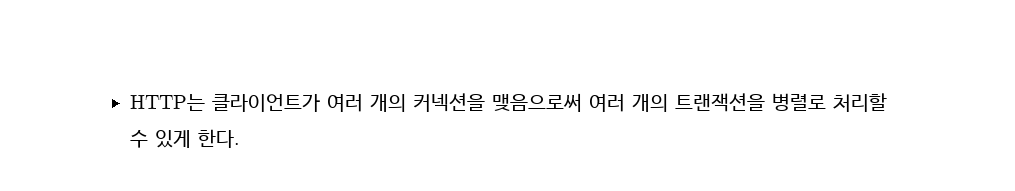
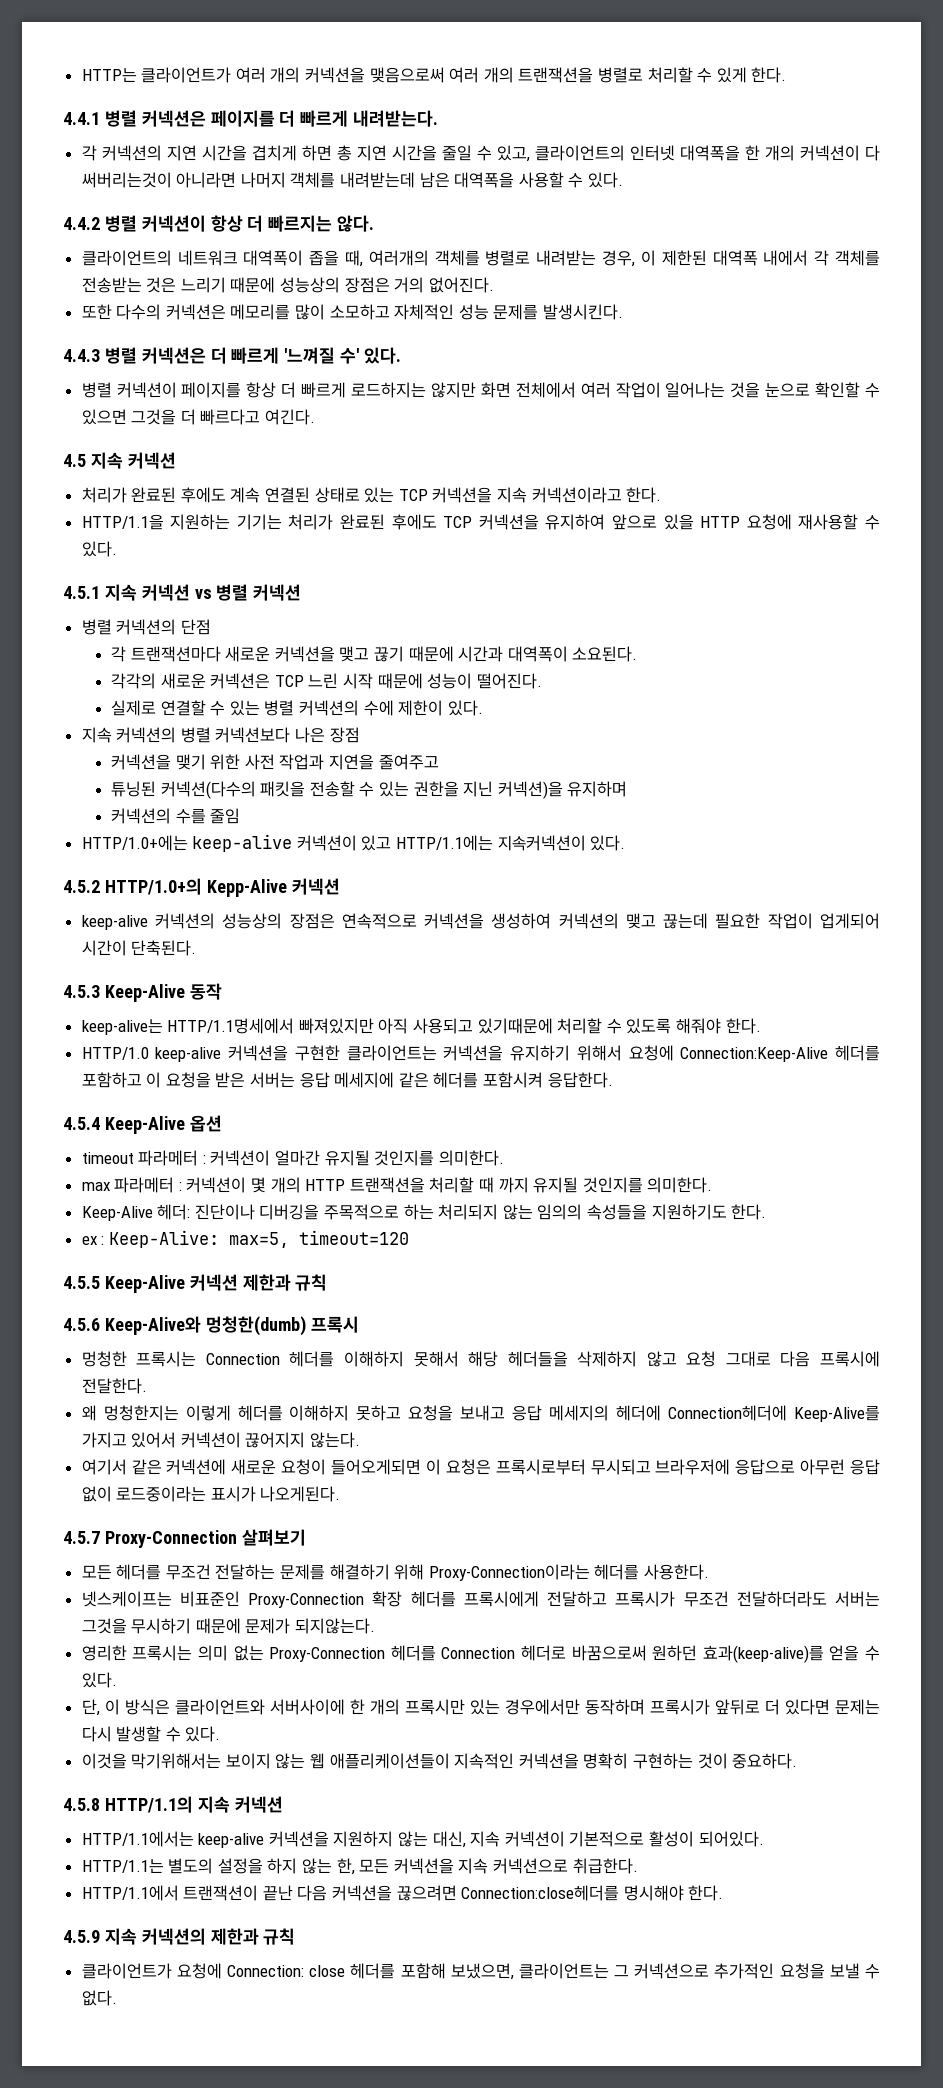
(240, 138) none -> [63,110,439,127] [81,145,880,162] [81,172,624,188] [63,215,375,232] [81,250,881,267] [81,277,494,293] [81,304,624,320] [63,347,402,364] [81,382,880,398] [81,409,316,425] [63,452,176,469] [81,487,662,503] [81,514,881,530] [81,541,117,557] [63,584,302,601] [81,619,211,635] [110,646,638,662] [110,673,542,689] [110,700,483,716] [81,727,360,743] [110,754,439,770] [110,781,628,799] [110,808,241,824] [81,834,626,852] [63,878,340,897] [81,913,880,930] [81,940,197,956] [63,983,222,1002] [81,1018,761,1035] [81,1045,880,1062] [81,1072,613,1088] [63,1115,222,1134] [81,1150,504,1166] [81,1177,713,1193] [81,1204,767,1221] [81,1230,409,1248] [63,1274,328,1293] [63,1316,359,1336] [81,1351,881,1367] [81,1378,147,1394] [81,1405,880,1422] [81,1432,361,1448] [81,1459,880,1475] [81,1486,341,1502] [63,1529,306,1548] [81,1564,710,1581] [81,1591,880,1608] [81,1618,376,1634] [81,1645,881,1663] [81,1672,117,1688] [81,1699,880,1716] [81,1726,221,1742] [81,1753,798,1769] [63,1796,283,1813] [81,1831,764,1848] [81,1858,638,1875] [81,1885,724,1901] [63,1928,296,1945] [81,1963,881,1980] [81,1990,117,2006] // 4.4.1 병렬 커넥션은 페이지를 더 빠르게 내려받는다. // 각 커넥션의 지연 시간을 겹치게 하면 총 지연 시간을 줄일 수 있고, 클라이언트의 인터넷 대역폭을 한 개의 커넥션이 다 써버리는것이 아니라면 나머지 객체를 내려받는데 남은 대역폭을 사용할 수 있다. // 4.4.2 병렬 커넥션이 항상 더 빠르지는 않다. // 클라이언트의 네트워크 대역폭이 좁을 때, 여러개의 객체를 병렬로 내려받는 경우, 이 제한된 대역폭 내에서 각 객체를 전송받는 것은 느리기 때문에 성능상의 장점은 거의 없어진다. // 또한 다수의 커넥션은 메모리를 많이 소모하고 자체적인 성능 문제를 발생시킨다. // 4.4.3 병렬 커넥션은 더 빠르게 '느껴질 수' 있다. // 병렬 커넥션이 페이지를 항상 더 빠르게 로드하지는 않지만 화면 전체에서 여러 작업이 일어나는 것을 눈으로 확인할 수 있으면 그것을 더 빠르다고 여긴다. // 4.5 지속 커넥션 // 처리가 완료된 후에도 계속 연결된 상태로 있는 TCP 커넥션을 지속 커넥션이라고 한다. // HTTP/1.1을 지원하는 기기는 처리가 완료된 후에도 TCP 커넥션을 유지하여 앞으로 있을 HTTP 요청에 재사용할 수 있다. // 4.5.1 지속 커넥션 vs 병렬 커넥션 // 병렬 커넥션의 단점 // 각 트랜잭션마다 새로운 커넥션을 맺고 끊기 때문에 시간과 대역폭이 소요된다. // 각각의 새로운 커넥션은 TCP 느린 시작 때문에 성능이 떨어진다. // 실제로 연결할 수 있는 병렬 커넥션의 수에 제한이 있다. // 지속 커넥션의 병렬 커넥션보다 나은 장점 // 커넥션을 맺기 위한 사전 작업과 지연을 줄여주고 // 튜닝된 커넥션(다수의 패킷을 전송할 수 있는 권한을 지닌 커넥션)을 유지하며 // 커넥션의 수를 줄임 // HTTP/1.0+에는 keep-alive 커넥션이 있고 HTTP/1.1에는 지속커넥션이 있다. // 4.5.2 HTTP/1.0+의 Kepp-Alive 커넥션 // keep-alive 커넥션의 성능상의 장점은 연속적으로 커넥션을 생성하여 커넥션의 맺고 끊는데 필요한 작업이 업게되어 시간이 단축된다. // 4.5.3 Keep-Alive 동작 // keep-alive는 HTTP/1.1명세에서 빠져있지만 아직 사용되고 있기때문에 처리할 수 있도록 해줘야 한다. // HTTP/1.0 keep-alive 커넥션을 구현한 클라이언트는 커넥션을 유지하기 위해서 요청에 Connection:Keep-Alive 헤더를 포함하고 이 요청을 받은 서버는 응답 메세지에 같은 헤더를 포함시켜 응답한다. // 4.5.4 Keep-Alive 옵션 // timeout 파라메터 : 커넥션이 얼마간 유지될 것인지를 의미한다. // max 파라메터 : 커넥션이 몇 개의 HTTP 트랜잭션을 처리할 때 까지 유지될 것인지를 의미한다. // Keep-Alive 헤더: 진단이나 디버깅을 주목적으로 하는 처리되지 않는 임의의 속성들을 지원하기도 한다. // ex : Keep-Alive: max=5, timeout=120 // 4.5.5 Keep-Alive 커넥션 제한과 규칙 // 4.5.6 Keep-Alive와 멍청한(dumb) 프록시 // 멍청한 프록시는 Connection 헤더를 이해하지 못해서 해당 헤더들을 삭제하지 않고 요청 그대로 다음 프록시에 전달한다. // 왜 멍청한지는 이렇게 헤더를 이해하지 못하고 요청을 보내고 응답 메세지의 헤더에 Connection헤더에 Keep-Alive를 가지고 있어서 커넥션이 끊어지지 않는다. // 여기서 같은 커넥션에 새로운 요청이 들어오게되면 이 요청은 프록시로부터 무시되고 브라우저에 응답으로 아무런 응답 없이 로드중이라는 표시가 나오게된다. // 4.5.7 Proxy-Connection 살펴보기 // 모든 헤더를 무조건 전달하는 문제를 해결하기 위해 Proxy-Connection이라는 헤더를 사용한다. // 넷스케이프는 비표준인 Proxy-Connection 확장 헤더를 프록시에게 전달하고 프록시가 무조건 전달하더라도 서버는 그것을 무시하기 때문에 문제가 되지않는다. // 영리한 프록시는 의미 없는 Proxy-Connection 헤더를 Connection 헤더로 바꿈으로써 원하던 효과(keep-alive)를 얻을 수 있다. // 단, 이 방식은 클라이언트와 서버사이에 한 개의 프록시만 있는 경우에서만 동작하며 프록시가 앞뒤로 더 있다면 문제는 다시 발생할 수 있다. // 이것을 막기위해서는 보이지 않는 웹 애플리케이션들이 지속적인 커넥션을 명확히 구현하는 것이 중요하다. // 4.5.8 HTTP/1.1의 지속 커넥션 // HTTP/1.1에서는 keep-alive 커넥션을 지원하지 않는 대신, 지속 커넥션이 기본적으로 활성이 되어있다. // HTTP/1.1는 별도의 설정을 하지 않는 한, 모든 커넥션을 지속 커넥션으로 취급한다. // HTTP/1.1에서 트랜잭션이 끝난 다음 커넥션을 끊으려면 Connection:close헤더를 명시해야 한다. // 4.5.9 지속 커넥션의 제한과 규칙 // 클라이언트가 요청에 Connection: close 헤더를 포함해 보냈으면, 클라이언트는 그 커넥션으로 추가적인 요청을 보낼 수 없다.

